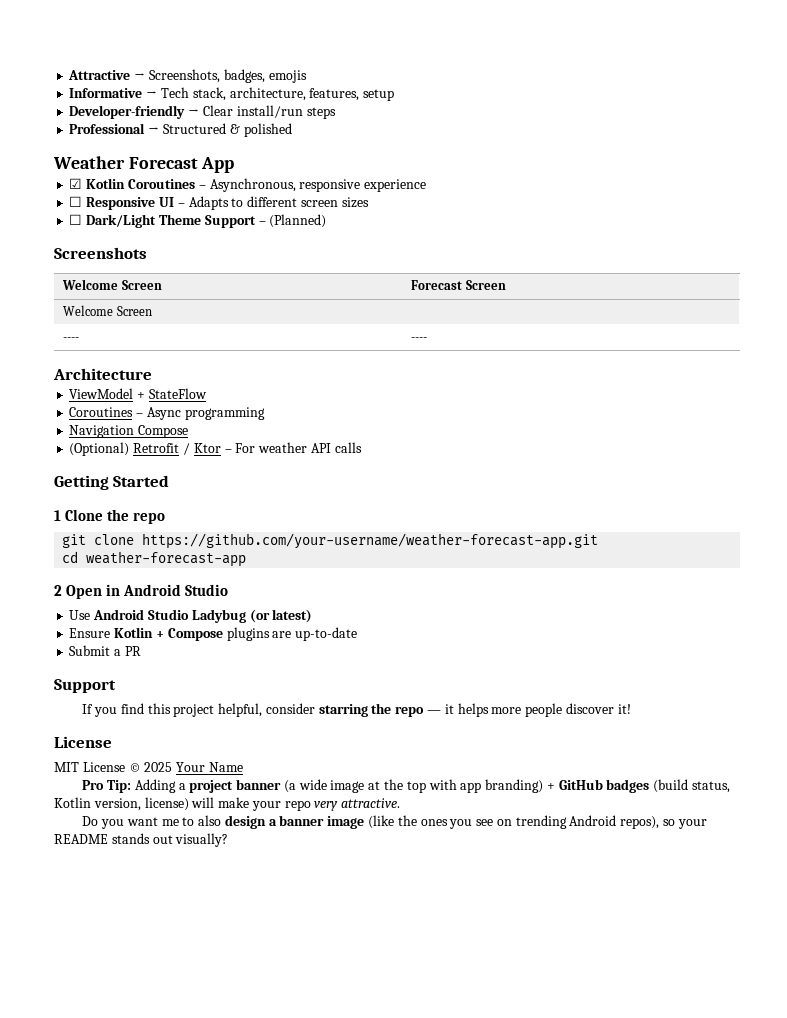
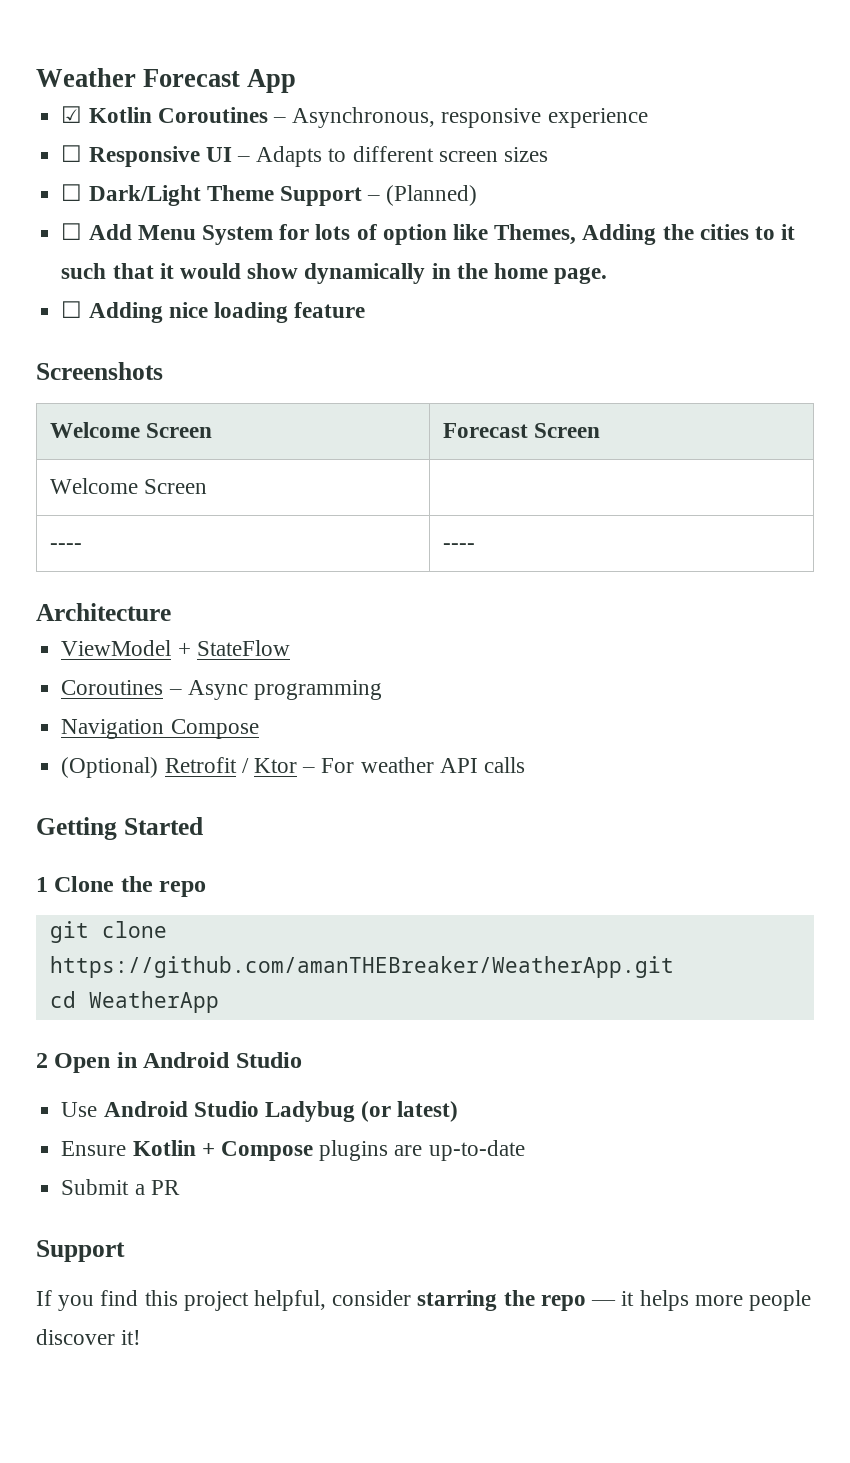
[68,69,307,83] [69,87,395,101] [69,105,336,119] [69,123,292,137] Attractive → Screenshots, badges, emojis // Informative → Tech stack, architecture, features, setup // Developer-friendly → Clear install/run steps // Professional → Structured & polished // -> (36, 77) none
(327, 221) none -> [61,223,796,245] [61,263,608,284] [61,301,366,323] // ☐ Add Menu System for lots of option like Themes, Adding the cities to it such that it would show dynamically in the home page. // ☐ Adding nice loading feature
[142,533,599,549] https://github.com/your-username/weather-forecast-app.git -> [49,956,674,978] https://github.com/amanTHEBreaker/WeatherApp.git
[86,551,247,567] weather-forecast-app -> [88,991,219,1013] WeatherApp
[54,736,112,748] [54,762,243,772] [82,779,730,793] [54,797,401,811] [82,815,707,829] [54,833,229,847] // License // MIT License © 2025 Your Name // Pro Tip: Adding a project banner (a wide image at the top with app branding) + GitHub badges (build status, Kotlin version, license) will make your repo very attractive. // Do you want me to also design a banner image (like the ones you see on trending Android repos), so your README stands out visually? -> (142, 1337) none

